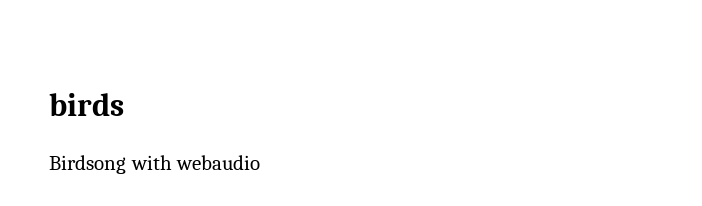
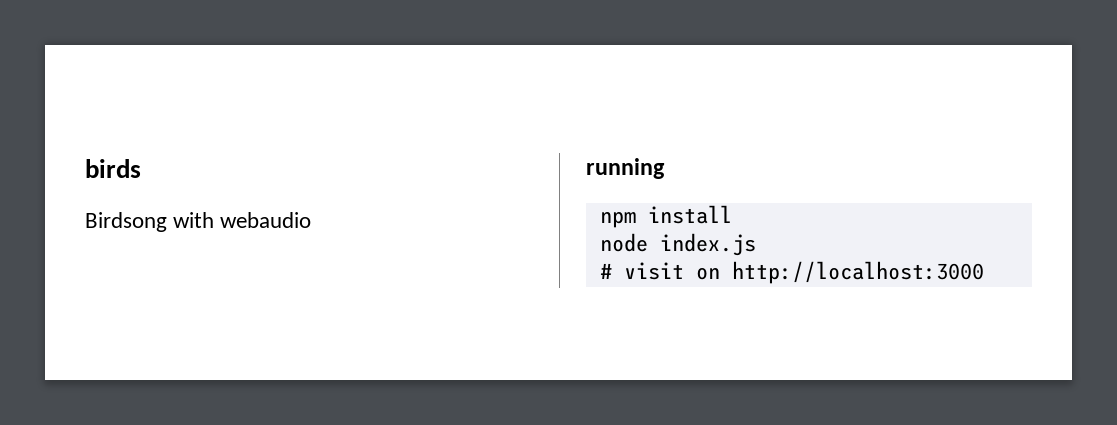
(261, 162) none -> [586,158,665,179] [599,205,732,228] [599,233,756,256] [599,261,984,284] // running // npm install // node index.js // # visit on http://localhost:3000

